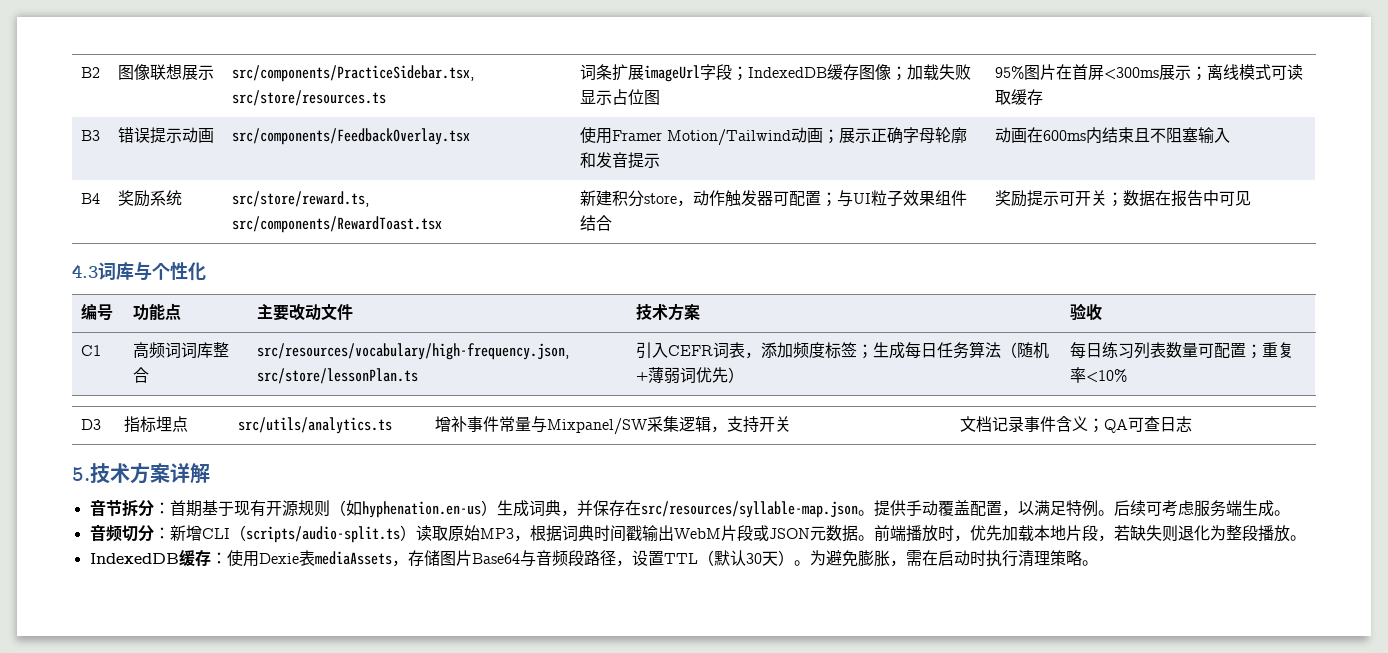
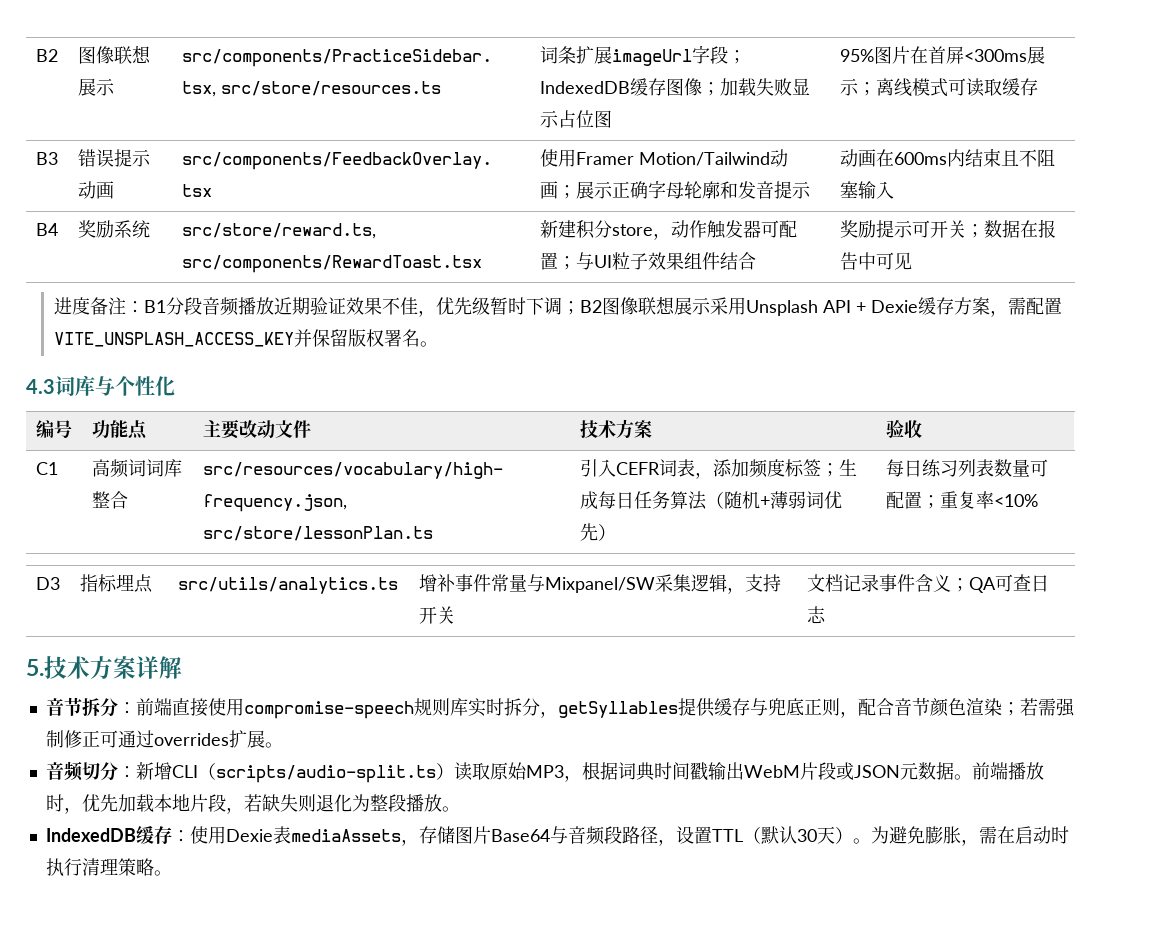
(1251, 198) none -> [53,296,1062,317] [53,329,438,347] // 进度备注：B1分段音频播放近期验证效果不佳，优先级暂时下调；B2图像联想展示采用Unsplash API + Dexie缓存方案，需配置VITE_UNSPLASH_ACCESS_KEY并保留版权署名。
[169,500,1274,518] 首期基于现有开源规则（如hyphenation.en-us）生成词典，并保存在src/resources/syllable-map.json。提供手动覆盖配置，以满足特例。后续可考虑服务端生成 -> [135,698,1075,719] [45,730,265,748] 前端直接使用compromise-speech规则库实时拆分，getSyllables提供缓存与兜底正则，配合音节颜色渲染；若需强制修正可通过overrides扩展

